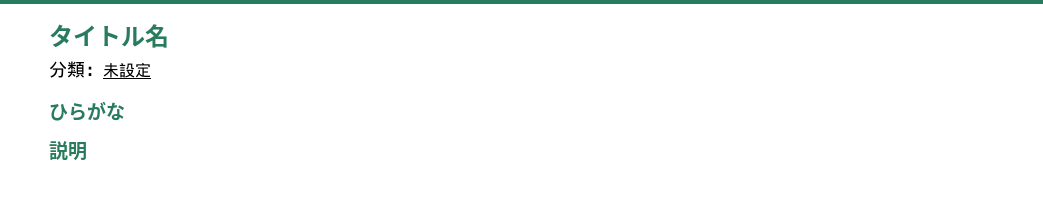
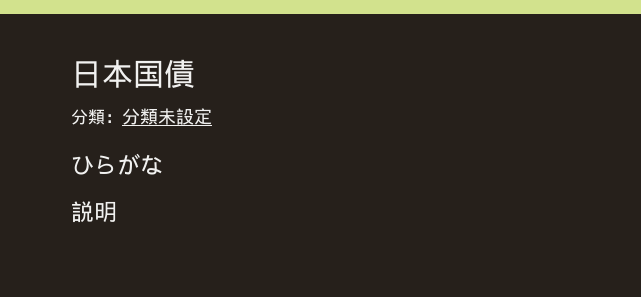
[49,24,169,48] タイトル名 -> [71,59,195,88] 日本国債
(103, 71) none -> [122,108,158,125] 分類

